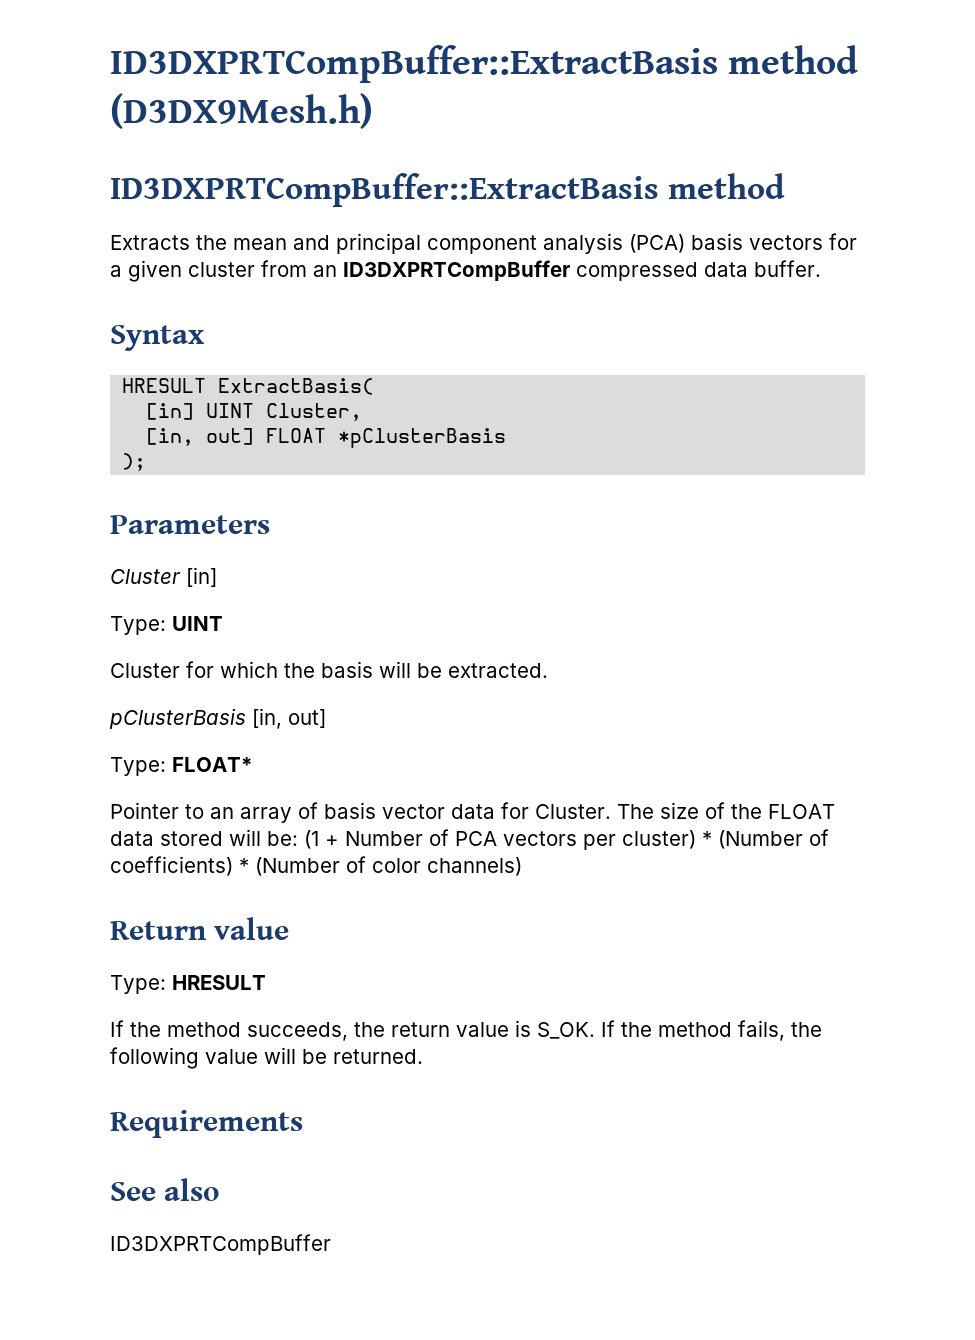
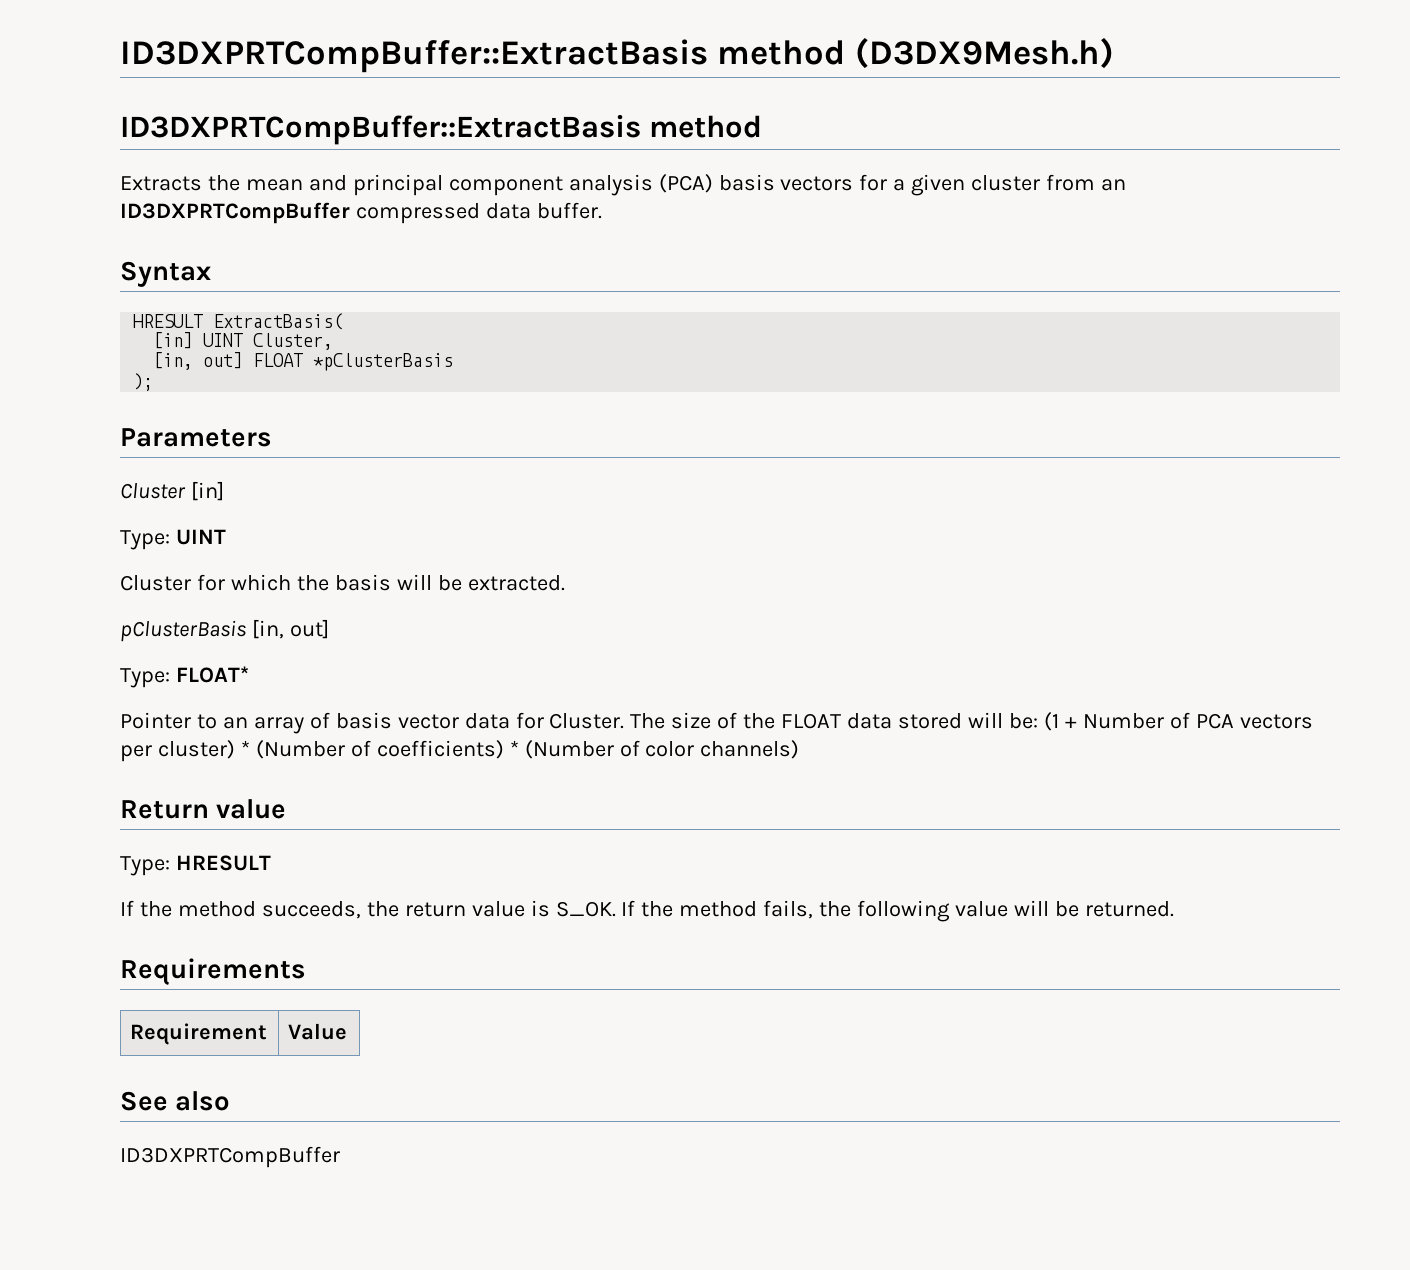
(303, 1124) none -> [130,1023,268,1045] [288,1023,348,1040] // Requirement | Value

